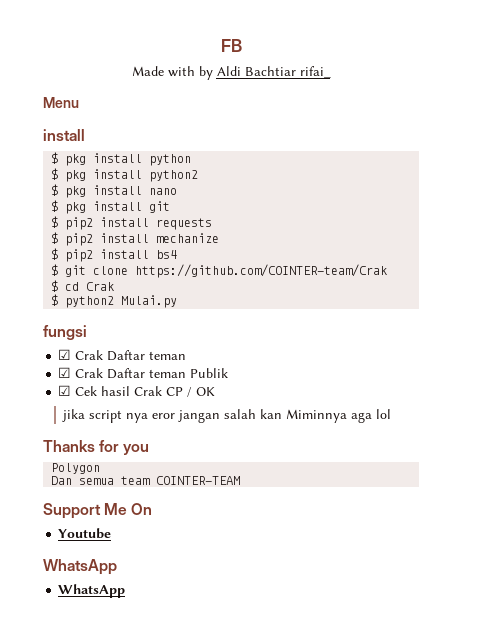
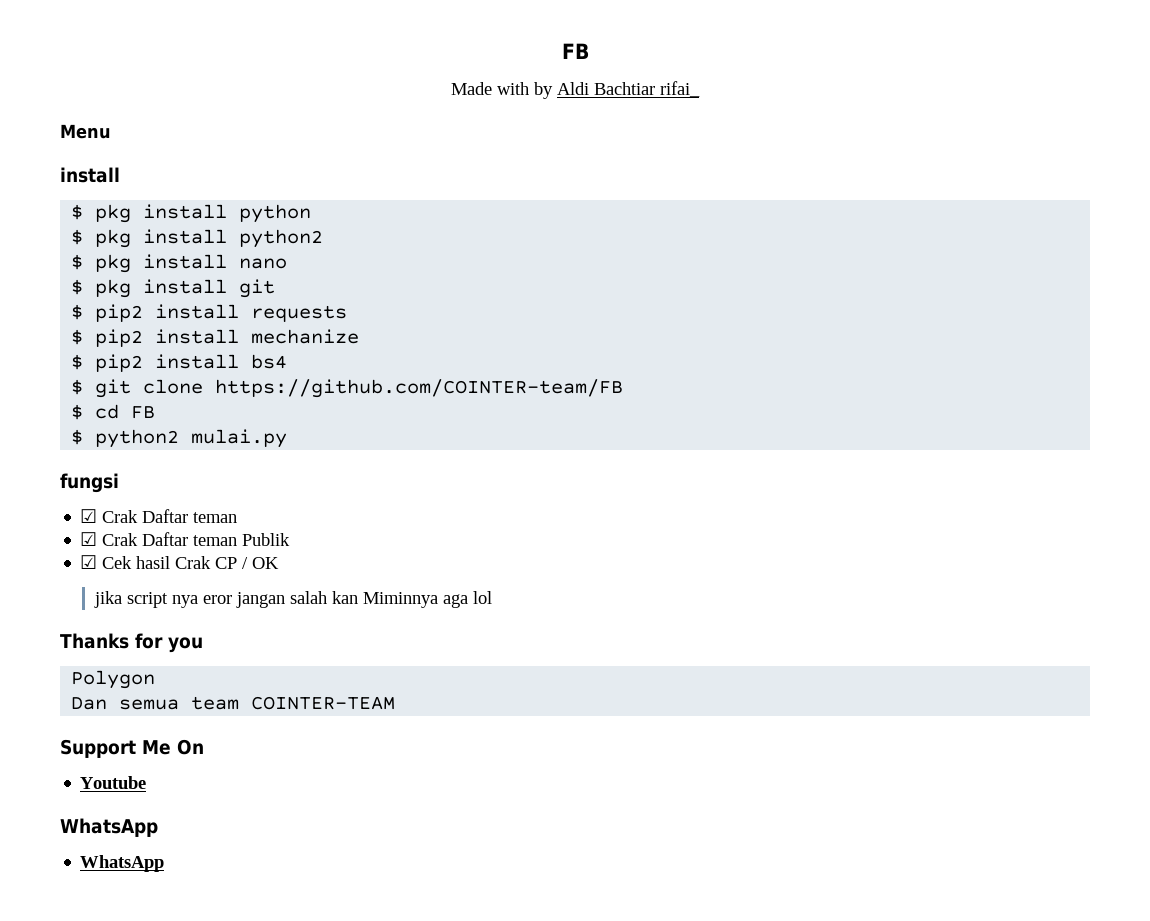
[135,264,388,278] https://github.com/COINTER-team/Crak -> [215,379,624,398] https://github.com/COINTER-team/FB
[86,282,115,291] Crak -> [131,406,156,419] FB
[121,295,178,308] Mulai.py -> [191,429,288,448] mulai.py

